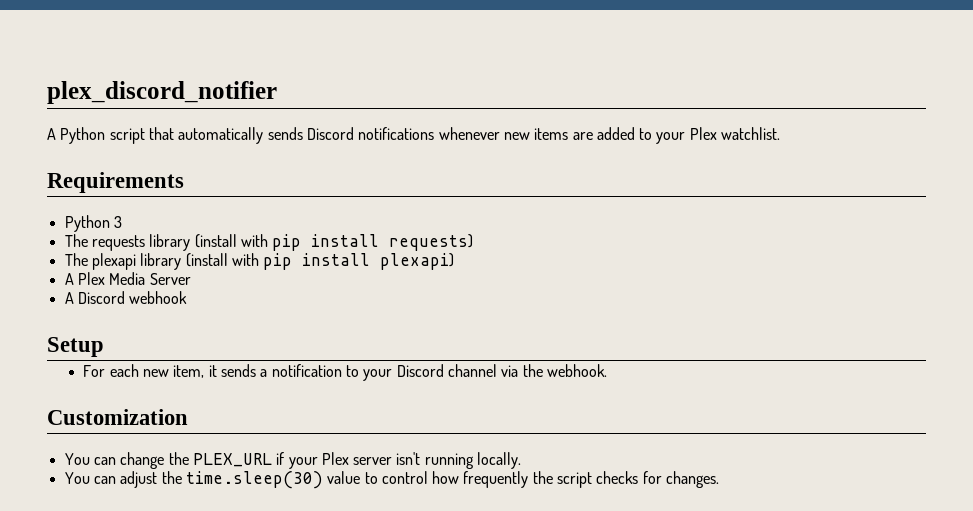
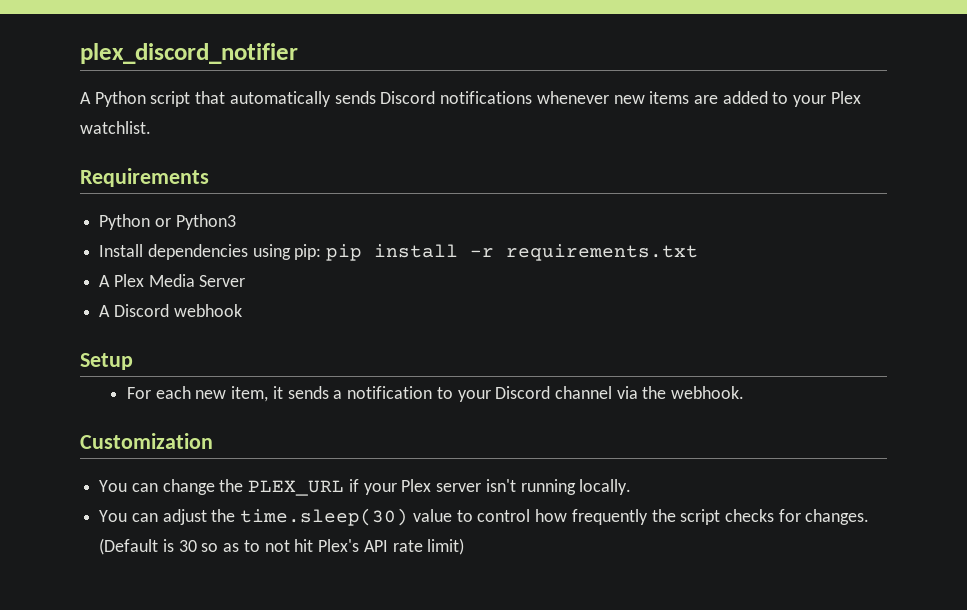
[113,216,122,228] [64,234,474,251] [64,253,455,270] 3 // The requests library (install with pip install requests) // The plexapi library (install with pip install plexapi) -> [154,214,236,230] [99,244,699,261] or Python3 // Install dependencies using pip: pip install -r requirements.txt
(720, 479) none -> [99,538,465,555] (Default is 30 so as to not hit Plex's API rate limit)

